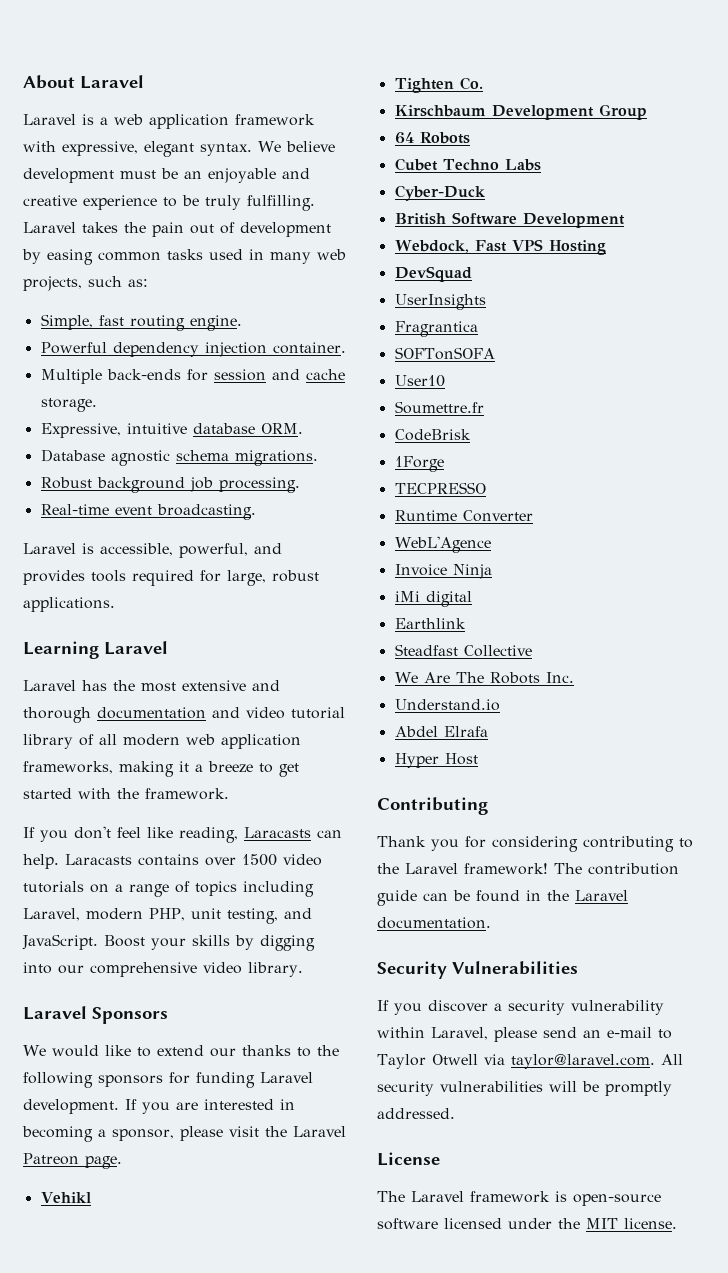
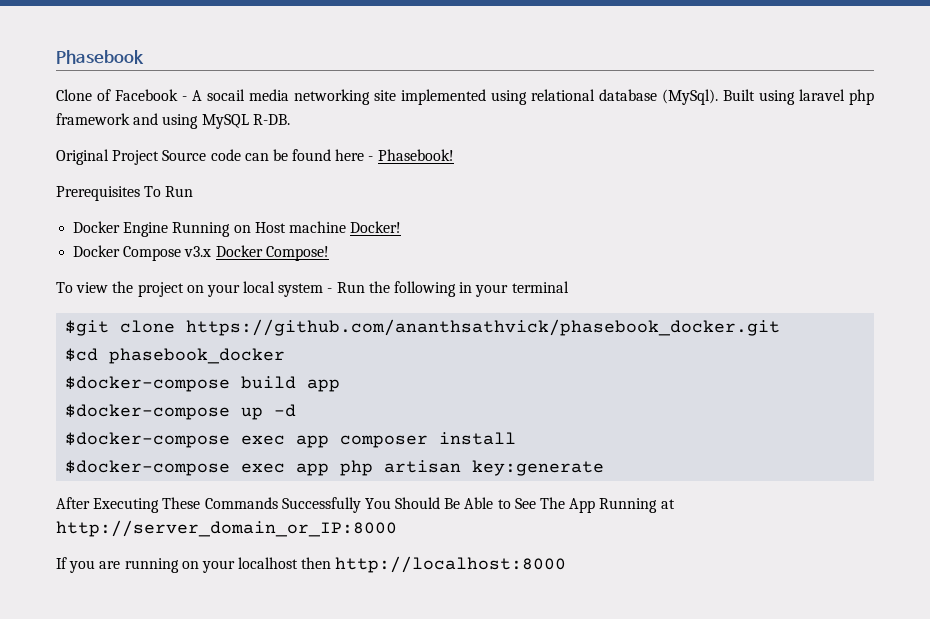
[23,75,144,89] [23,114,315,129] [23,141,335,157] [23,168,310,183] [23,195,315,211] [23,222,331,237] [22,249,346,265] [23,276,148,291] [40,314,242,331] [40,342,346,357] [40,369,345,384] [40,398,97,412] [40,423,303,438] [40,449,318,466] [40,477,300,493] [40,504,256,520] [23,543,282,558] [23,570,319,586] [23,597,115,612] [23,641,168,659] [23,680,280,692] [23,707,345,723] [23,734,301,749] [23,761,299,777] [23,788,229,800] [23,826,342,843] [23,854,322,869] [23,881,314,897] [23,908,312,924] [22,934,315,951] [23,962,303,977] [23,1006,168,1024] [23,1045,339,1057] [23,1072,313,1088] [23,1099,295,1114] [22,1126,346,1142] [23,1153,122,1169] [40,1192,91,1203] [394,77,483,93] [394,104,647,120] [394,132,470,144] [394,158,541,171] [394,185,485,201] [394,212,625,228] [394,239,606,255] [394,266,472,282] [394,294,486,310] [394,321,478,337] [394,347,495,360] [394,375,445,387] [394,401,484,414] [394,429,471,441] [394,456,444,472] [394,482,486,494] [394,510,533,522] [394,536,491,553] [394,564,492,579] [394,591,472,607] [394,618,466,629] [394,644,532,657] [394,672,574,684] [394,699,500,711] [394,726,488,737] [394,753,478,768] [377,797,488,815] [377,836,693,852] [377,863,679,875] [377,890,628,906] [377,917,491,929] [377,961,578,979] [377,1000,664,1015] [377,1027,672,1042] [377,1054,683,1069] [377,1081,672,1096] [377,1108,455,1119] [377,1152,440,1166] [377,1191,661,1206] [377,1218,677,1230] About Laravel // Laravel is a web application framework with expressive, elegant syntax. We believe development must be an enjoyable and creative experience to be truly fulfilling. Laravel takes the pain out of development by easing common tasks used in many web projects, such as: // Simple, fast routing engine. // Powerful dependency injection container. // Multiple back-ends for session and cache storage. // Expressive, intuitive database ORM. // Database agnostic schema migrations. // Robust background job processing. // Real-time event broadcasting. // Laravel is accessible, powerful, and provides tools required for large, robust applications. // Learning Laravel // Laravel has the most extensive and thorough documentation and video tutorial library of all modern web application frameworks, making it a breeze to get started with the framework. // If you don't feel like reading, Laracasts can help. Laracasts contains over 1500 video tutorials on a range of topics including Laravel, modern PHP, unit testing, and JavaScript. Boost your skills by digging into our comprehensive video library. // Laravel Sponsors // We would like to extend our thanks to the following sponsors for funding Laravel development. If you are interested in becoming a sponsor, please visit the Laravel Patreon page. // Vehikl // Tighten Co. // Kirschbaum Development Group // 64 Robots // Cubet Techno Labs // Cyber-Duck // British Software Development // Webdock, Fast VPS Hosting // DevSquad // UserInsights // Fragrantica // SOFTonSOFA // User10 // Soumettre.fr // CodeBrisk // 1Forge // TECPRESSO // Runtime Converter // WebL'Agence // Invoice Ninja // iMi digital // Earthlink // Steadfast Collective // We Are The Robots Inc. // Understand.io // Abdel Elrafa // Hyper Host // Contributing // Thank you for considering contributing to the Laravel framework! The contribution guide can be found in the Laravel documentation. // Security Vulnerabilities // If you discover a security vulnerability within Laravel, please send an e-mail to Taylor Otwell via taylor@laravel.com. All security vulnerabilities will be promptly addressed. // License // The Laravel framework is open-source software licensed under the MIT license. -> [56,50,144,64] [56,89,874,105] [56,113,290,129] [56,149,454,165] [56,186,194,201] [73,221,402,237] [73,245,329,261] [56,281,569,297] [65,319,781,336] [65,348,286,364] [65,376,341,392] [65,404,297,420] [65,432,517,448] [65,460,605,476] [56,497,675,513] [56,520,397,537] [56,556,567,573] Phasebook // Clone of Facebook - A socail media networking site implemented using relational database (MySql). Built using laravel php framework and using MySQL R-DB. // Original Project Source code can be found here - Phasebook! // Prerequisites To Run // Docker Engine Running on Host machine Docker! // Docker Compose v3.x Docker Compose! // To view the project on your local system - Run the following in your terminal // $git clone https://github.com/ananthsathvick/phasebook_docker.git // $cd phasebook_docker // $docker-compose build app // $docker-compose up -d // $docker-compose exec app composer install // $docker-compose exec app php artisan key:generate // After Executing These Commands Successfully You Should Be Able to See The App Running at http://server_domain_or_IP:8000 // If you are running on your localhost then http://localhost:8000

